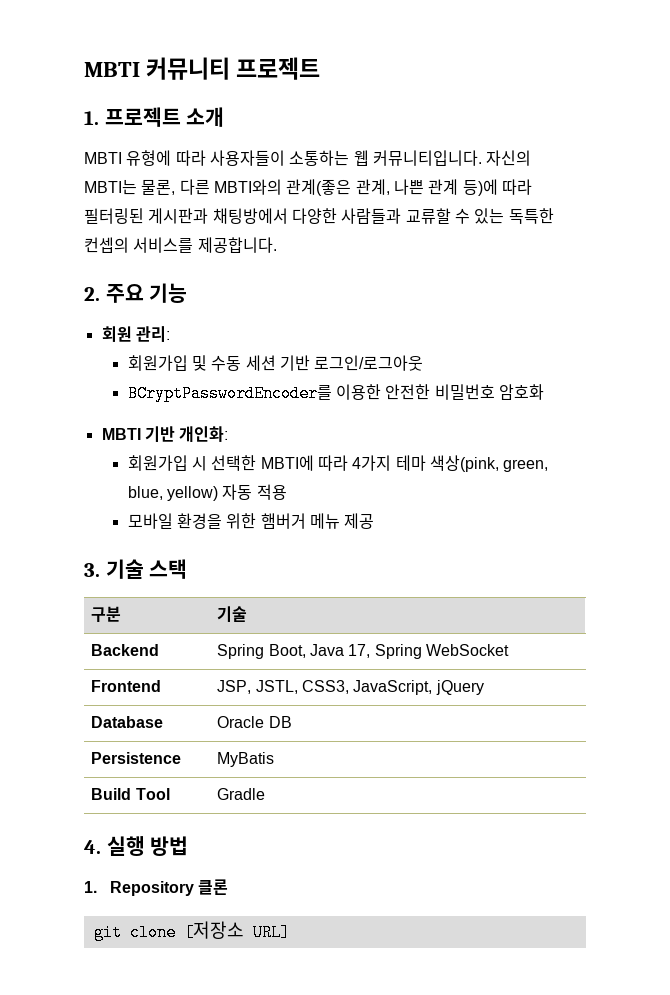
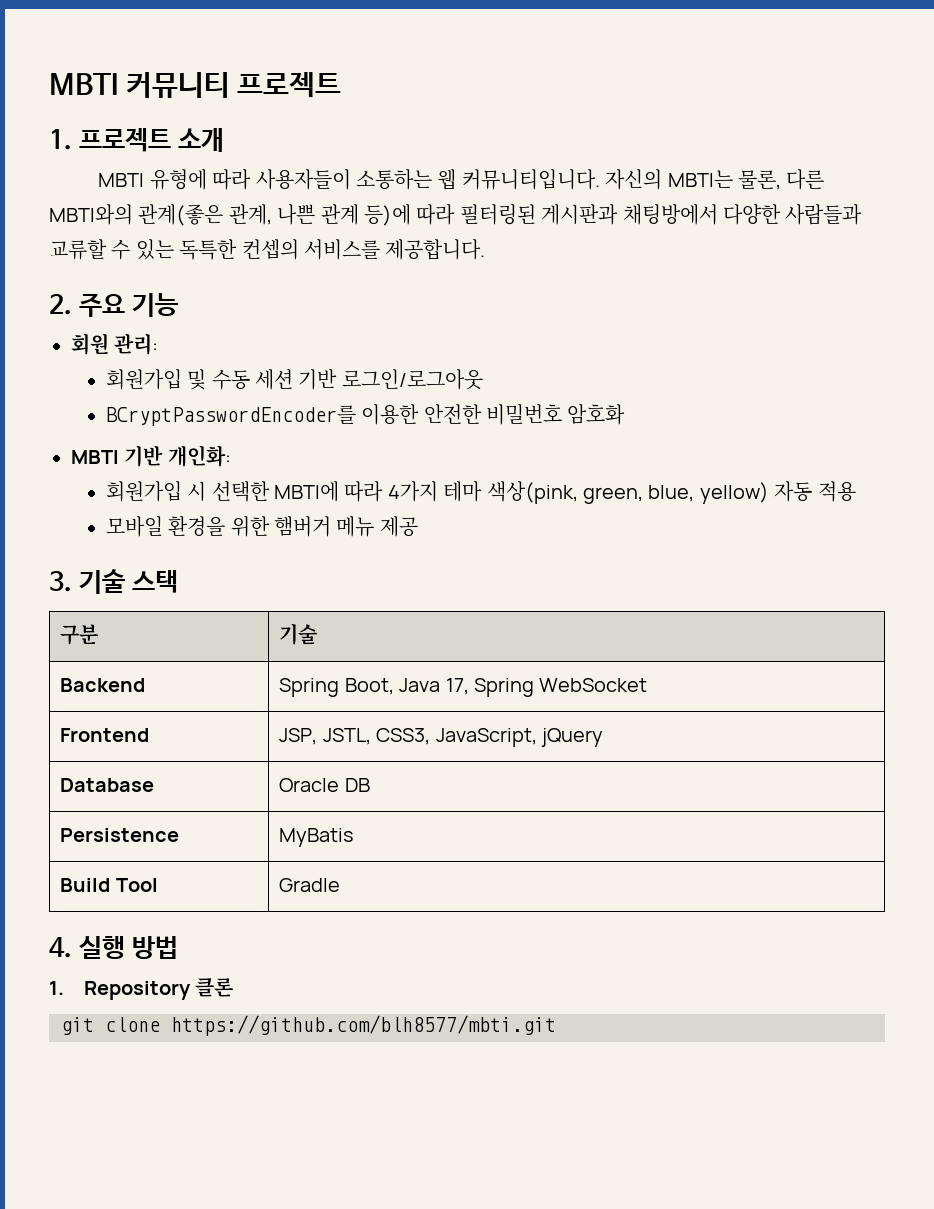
[183,921,290,941] [저장소 URL] -> [171,1015,556,1036] https://github.com/blh8577/mbti.git

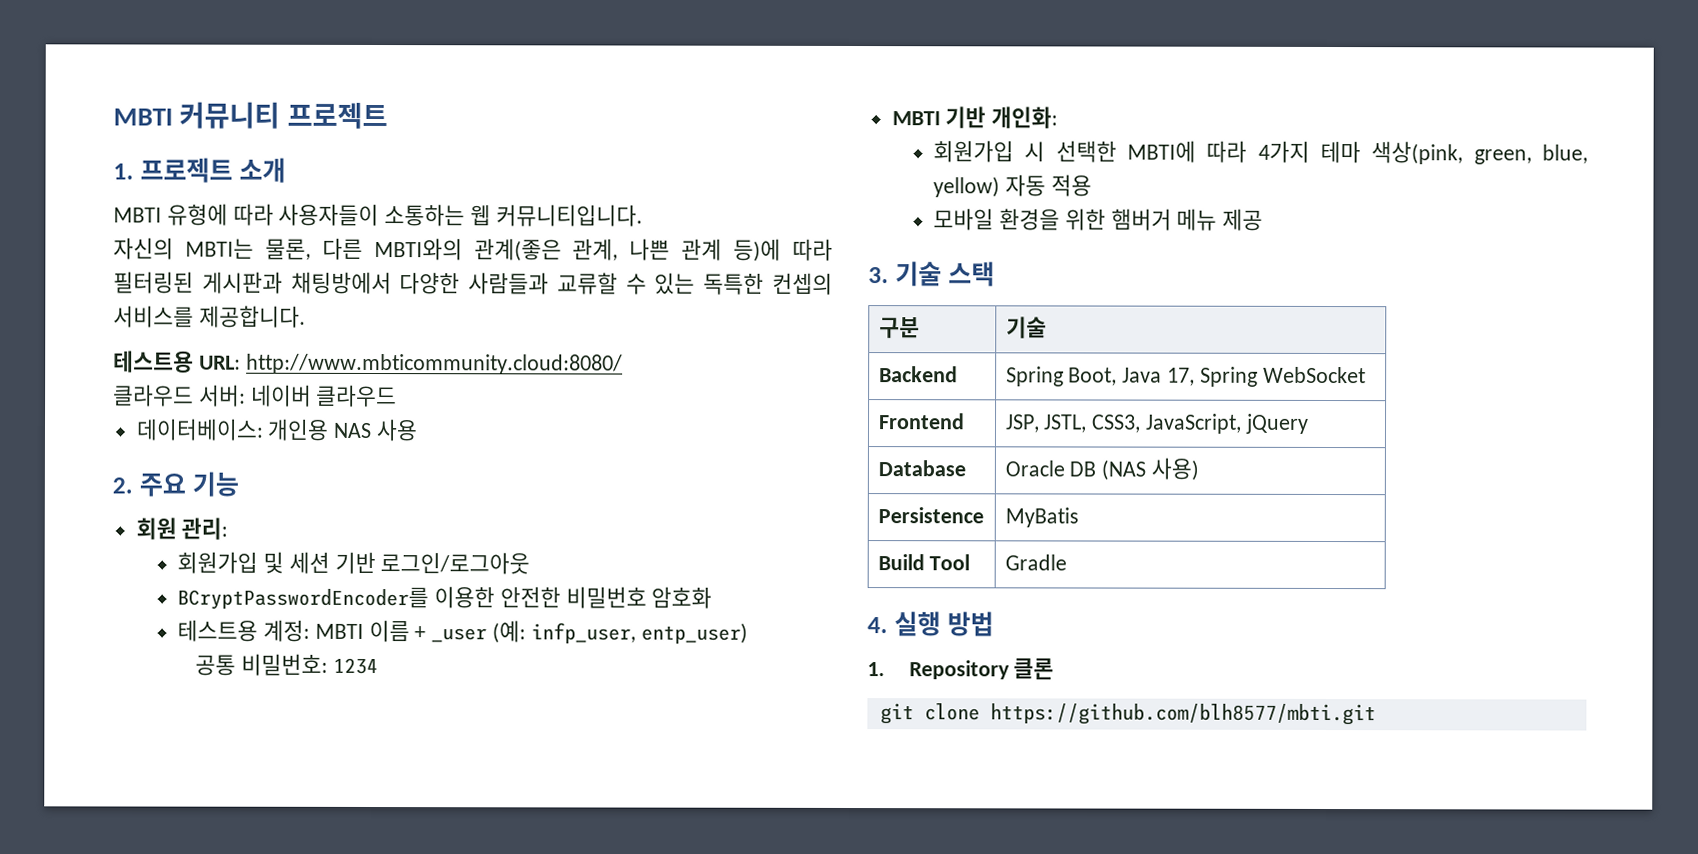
(600, 179) none -> (643, 215) //
(486, 249) none -> [113,350,623,375] [113,384,398,408] [135,418,419,442] // 테스트용 URL: http://www.mbticommunity.cloud:8080/ // 클라우드 서버: 네이버 클라우드 // 데이터베이스: 개인용 NAS 사용
[211,369,250,390] 수동 -> (284, 562) none
(626, 414) none -> [177,619,748,644] [195,653,378,676] // 테스트용 계정: MBTI 이름 + _user (예: infp_user, entp_user) // 공통 비밀번호: 1234
(370, 785) none -> [1101,457,1200,481] (NAS 사용)

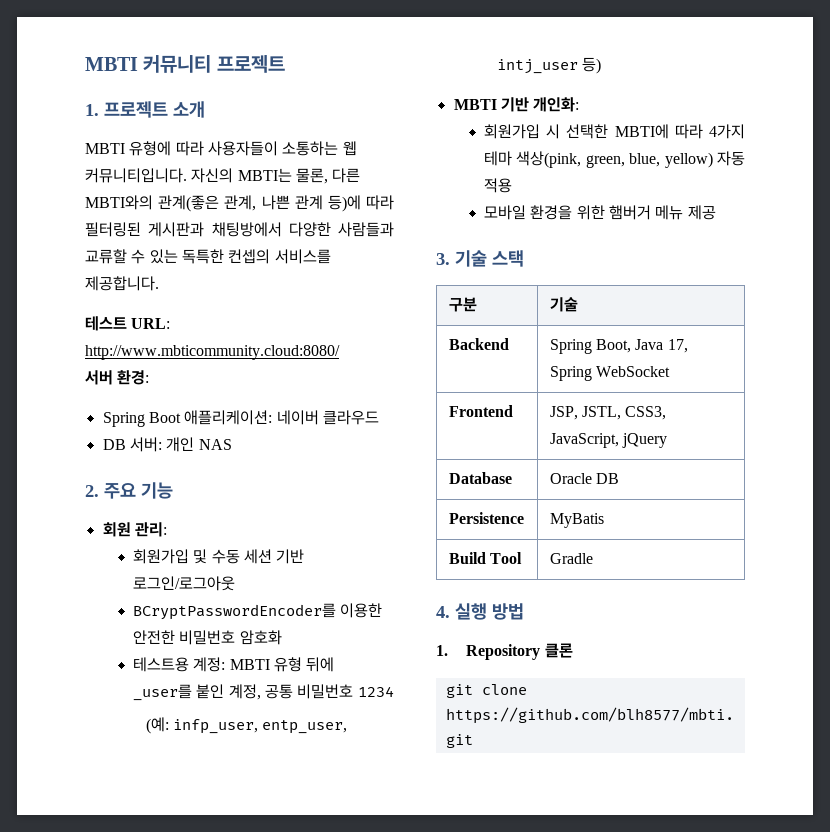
(643, 215) // -> (187, 175) none
[113,350,194,373] 테스트용 -> [85,316,127,331] 테스트
[113,384,246,407] 클라우드 서버: -> [85,370,150,385] [102,410,273,427] 서버 환경: // Spring Boot 애플리케이션:
[135,418,330,441] 데이터베이스: 개인용 -> [102,437,195,452] DB 서버: 개인
[376,419,419,442] 사용 -> (232, 444) none
(284, 562) none -> [211,549,240,564] 수동
[368,619,748,644] [195,653,378,676] 이름 + _user (예: infp_user, entp_user) // 공통 비밀번호: 1234 -> [273,657,335,672] [133,684,394,701] [145,717,348,734] [496,57,602,74] 유형 뒤에 _user를 붙인 계정, 공통 비밀번호 1234 // (예: infp_user, entp_user, intj_user 등)
[1101,457,1200,481] (NAS 사용) -> (620, 478) none

